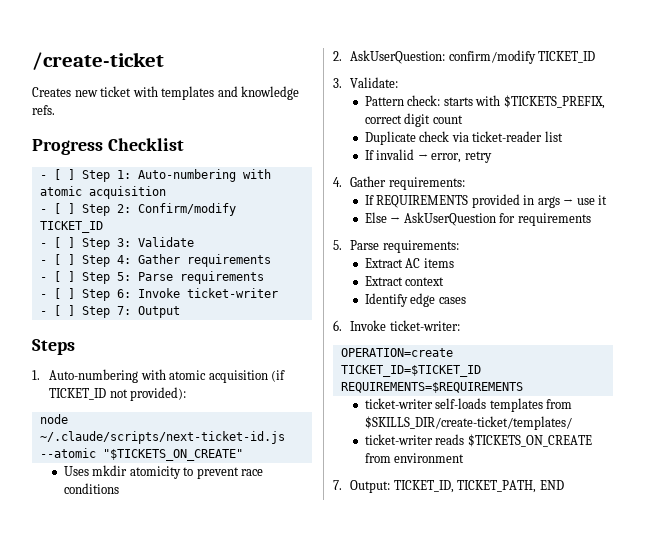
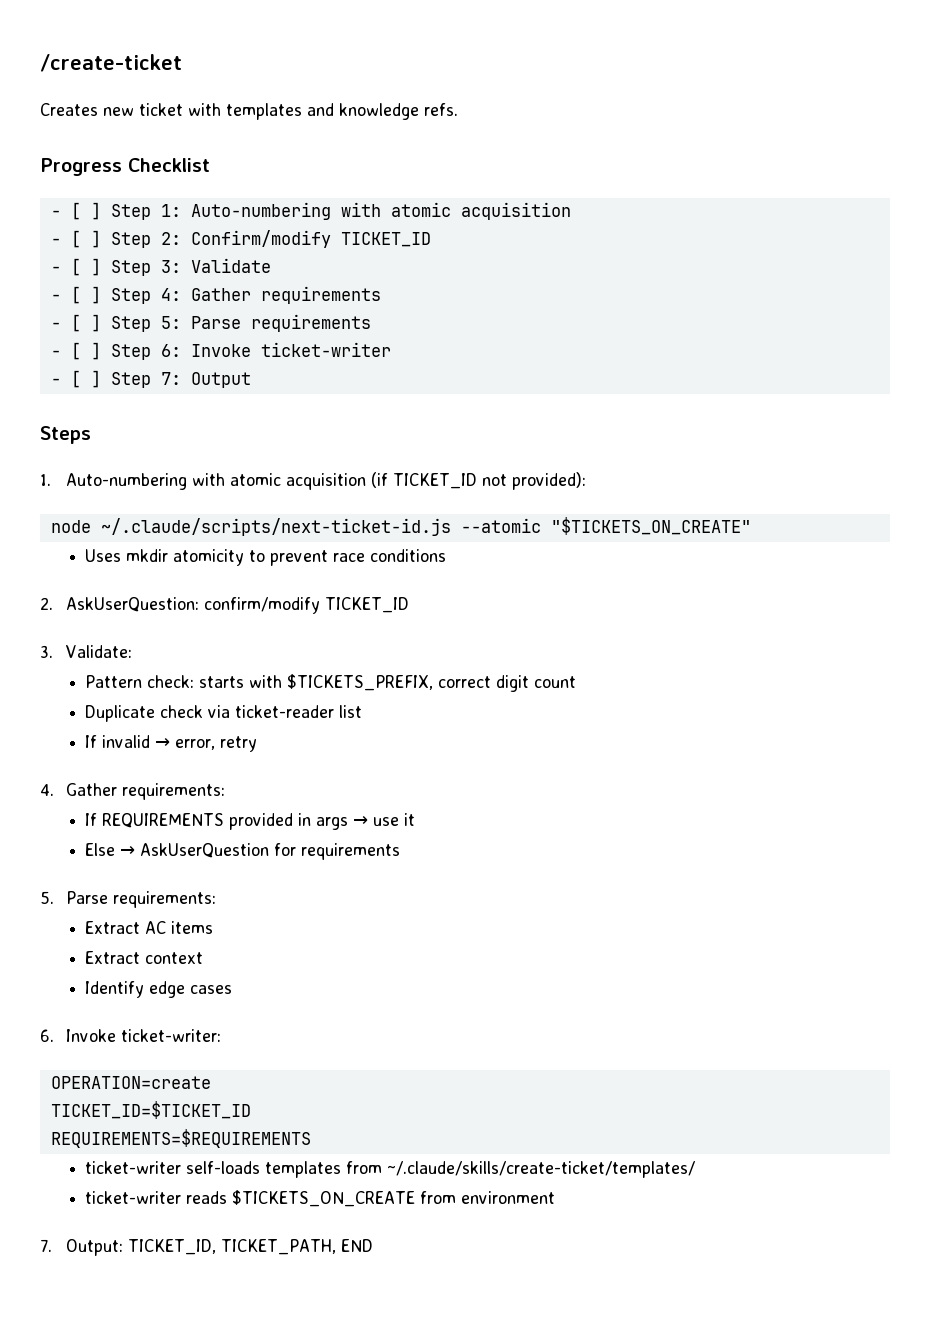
[364,416,572,430] $SKILLS_DIR/create-ticket/templates/ -> [387,1161,696,1178] ~/.claude/skills/create-ticket/templates/

